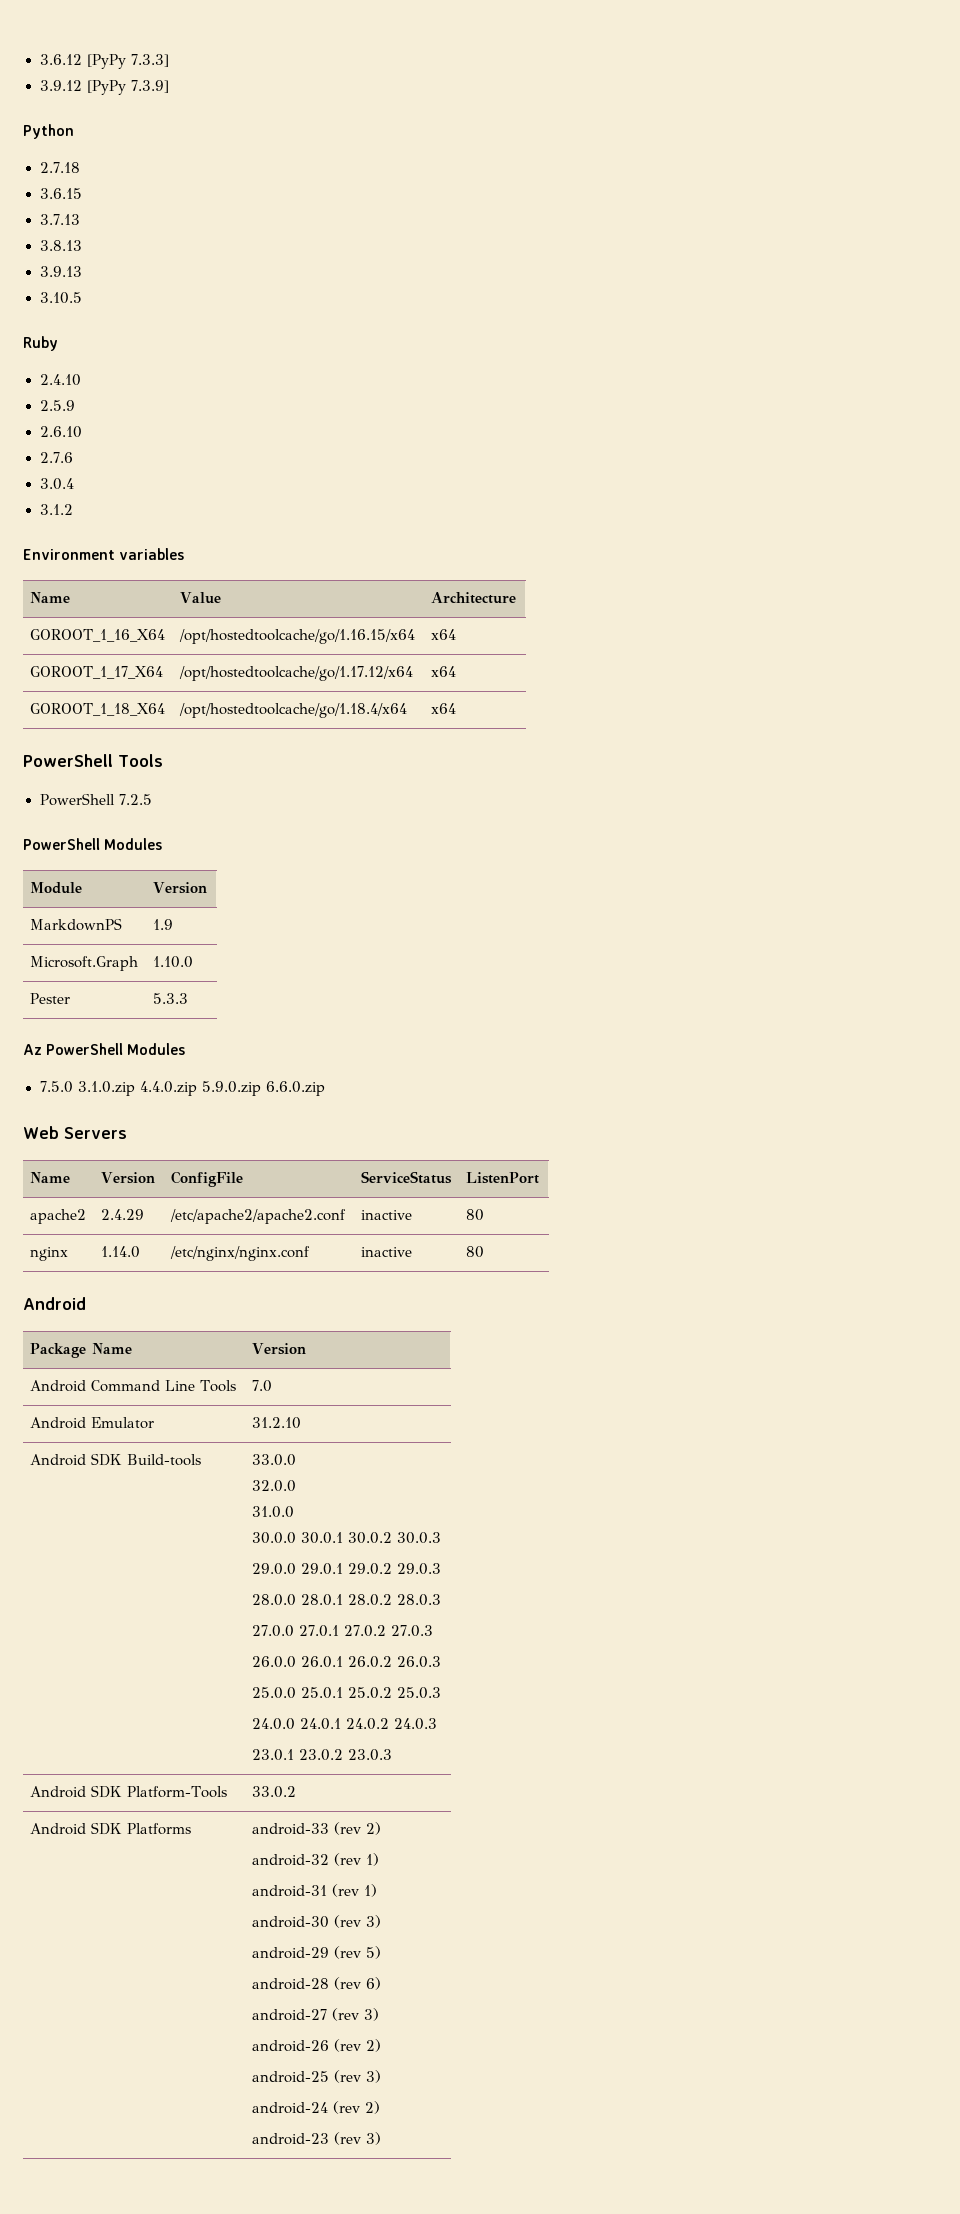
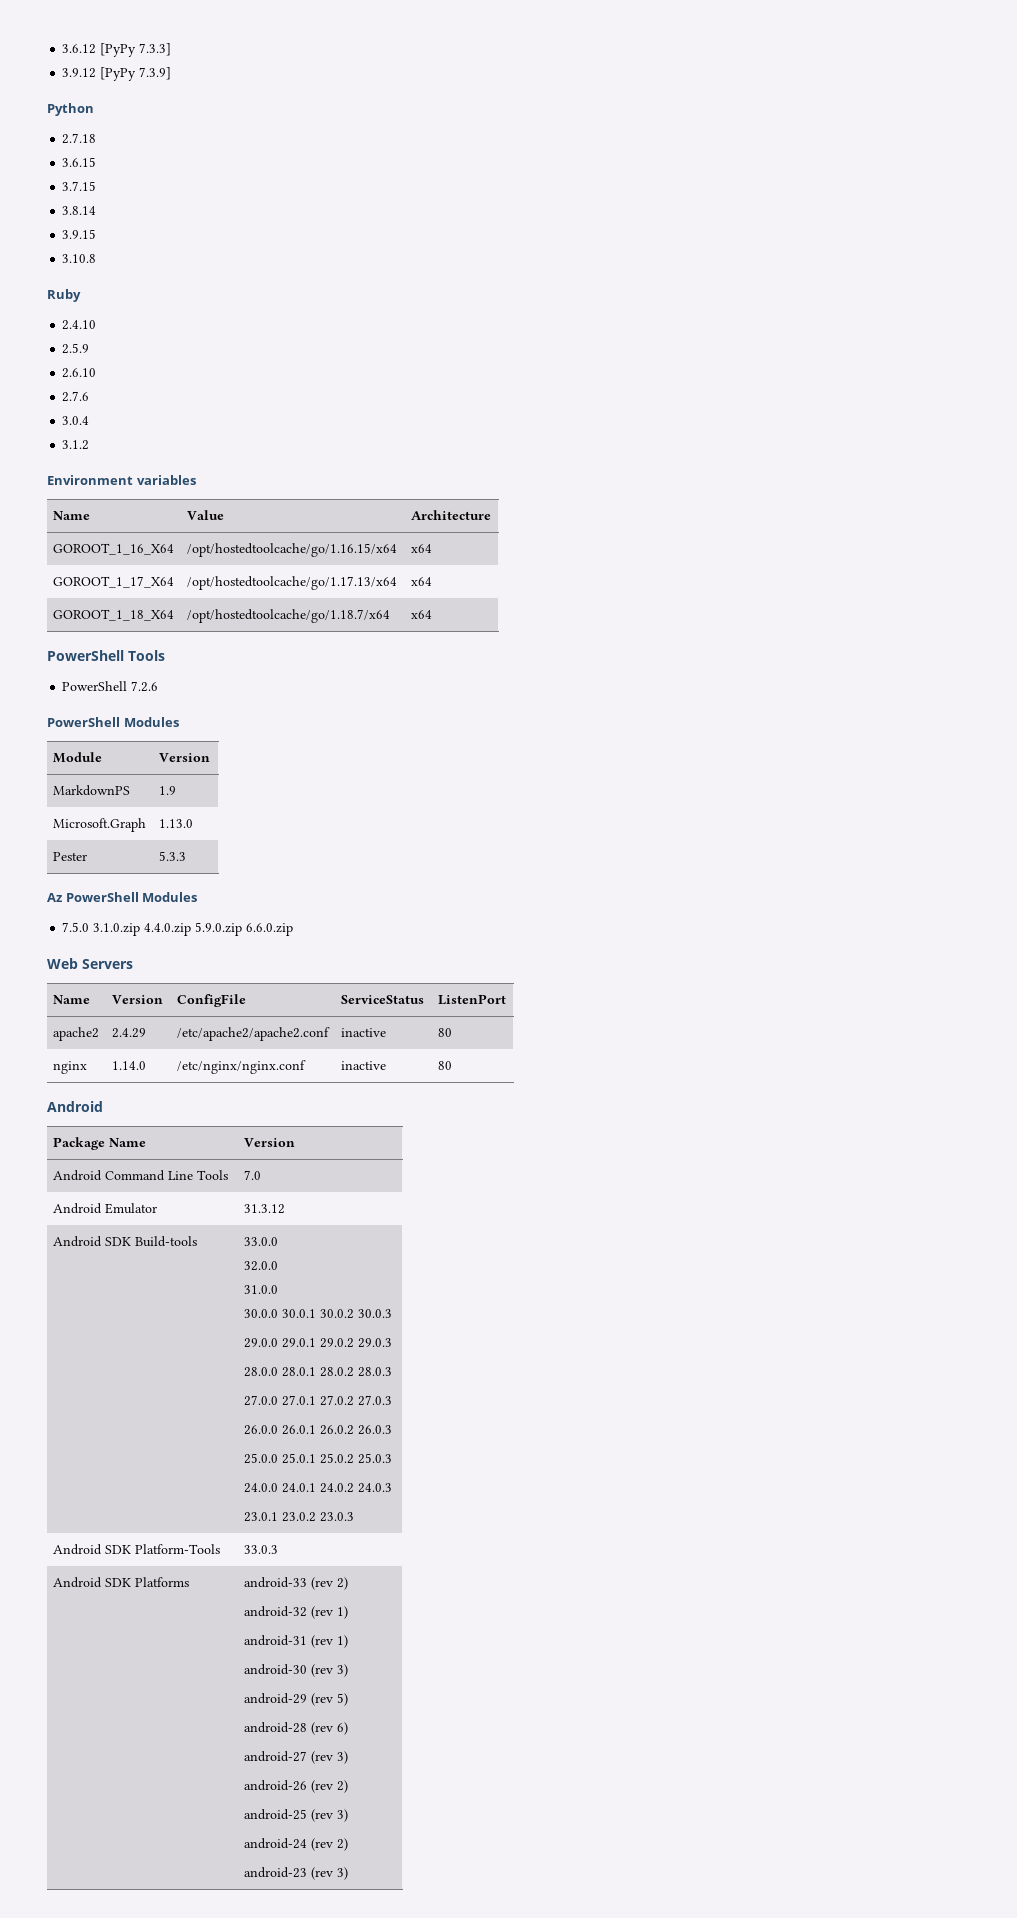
[39,214,80,225] [39,240,82,251] [39,266,82,277] [39,292,82,304] 3.7.13 // 3.8.13 // 3.9.13 // 3.10.5 -> [62,181,97,191] [62,206,97,215] [62,229,97,239] [62,254,97,263] 3.7.15 // 3.8.14 // 3.9.15 // 3.10.8
[179,666,414,681] /opt/hostedtoolcache/go/1.17.12/x64 -> [187,576,398,590] /opt/hostedtoolcache/go/1.17.13/x64
[179,703,408,718] /opt/hostedtoolcache/go/1.18.4/x64 -> [187,609,391,623] /opt/hostedtoolcache/go/1.18.7/x64
[118,794,152,805] 7.2.5 -> [131,681,159,692] 7.2.6
[153,956,194,968] 1.10.0 -> [159,819,194,828] 1.13.0
[252,1417,302,1429] 31.2.10 -> [244,1204,286,1214] 31.3.12
[252,1786,297,1798] 33.0.2 -> [244,1545,279,1554] 33.0.3

